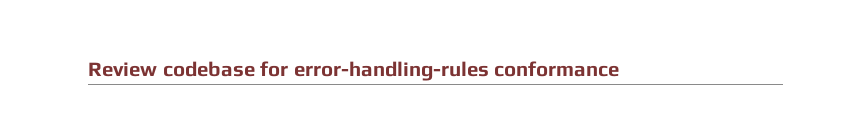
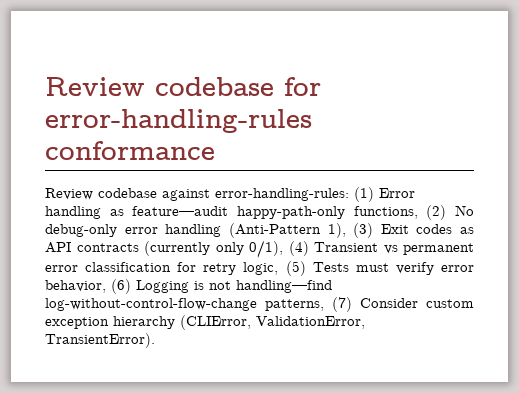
(620, 69) none -> [45,187,415,202] [45,205,475,220] [45,223,474,238] [45,240,474,258] [45,261,474,276] [45,279,332,294] [45,297,474,312] [45,315,365,330] [45,333,155,348] // Review codebase against error-handling-rules: (1) Error handling as feature—audit happy-path-only functions, (2) No debug-only error handling (Anti-Pattern 1), (3) Exit codes as API contracts (currently only 0/1), (4) Transient vs permanent error classification for retry logic, (5) Tests must verify error behavior, (6) Logging is not handling—find log-without-control-flow-change patterns, (7) Consider custom exception hierarchy (CLIError, ValidationError, TransientError).

